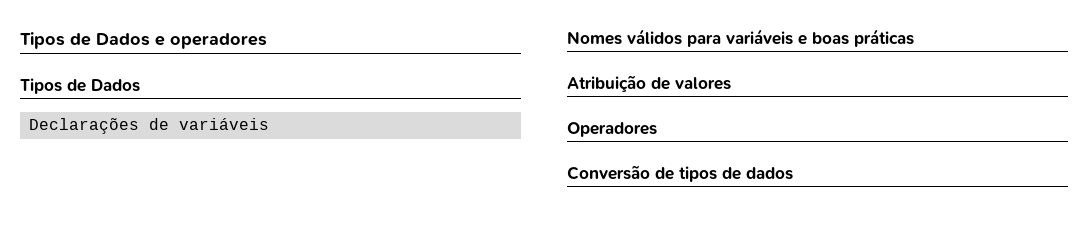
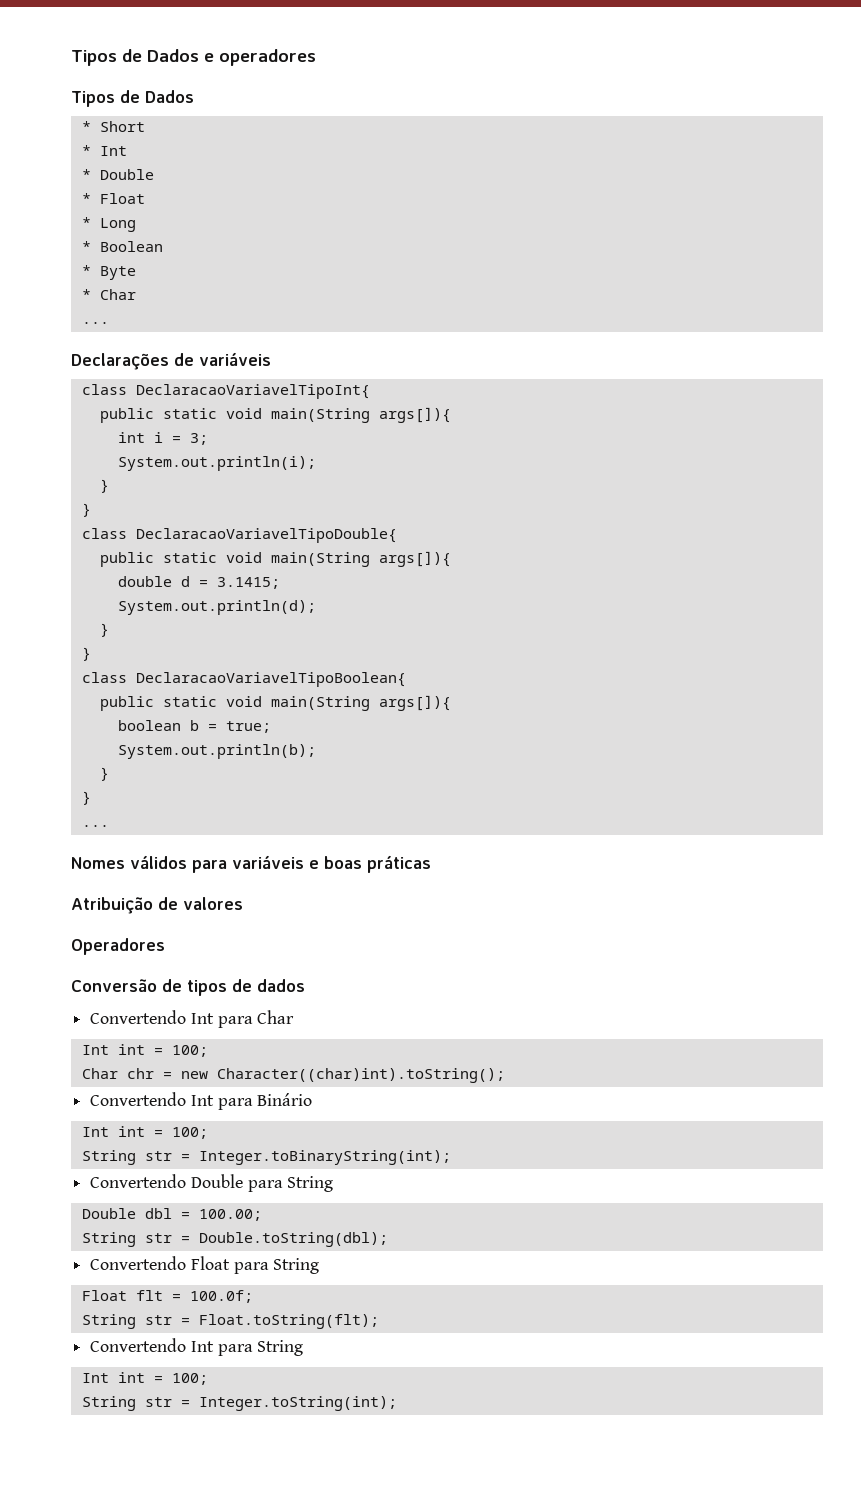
[29,118,270,134] Declarações de variáveis -> [81,121,145,132] [81,145,127,156] [81,169,154,180] [81,193,145,204] [81,217,136,232] [81,241,163,252] [81,265,136,280] [81,289,136,300] [81,322,109,324] [71,352,271,370] [81,384,370,399] [99,407,451,423] [117,432,208,445] [117,456,316,471] [99,479,109,493] [81,503,91,517] [81,528,397,543] [99,551,451,567] [117,576,280,589] [117,600,316,615] [99,623,109,637] [81,647,91,661] [81,672,406,687] [99,695,451,711] [117,720,271,733] [117,744,316,759] [99,767,109,781] [81,791,91,805] [81,825,109,827] * Short // * Int // * Double // * Float // * Long // * Boolean // * Byte // * Char // ... // Declarações de variáveis // class DeclaracaoVariavelTipoInt{ // public static void main(String args[]){ // int i = 3; // System.out.println(i); // } // } // class DeclaracaoVariavelTipoDouble{ // public static void main(String args[]){ // double d = 3.1415; // System.out.println(d); // } // } // class DeclaracaoVariavelTipoBoolean{ // public static void main(String args[]){ // boolean b = true; // System.out.println(b); // } // } // ...
(793, 173) none -> [90,1010,295,1028] [81,1044,208,1057] [81,1068,505,1083] [90,1092,313,1110] [81,1126,208,1139] [81,1150,451,1165] [90,1174,334,1192] [81,1208,262,1221] [81,1232,388,1247] [90,1256,320,1274] [81,1290,253,1303] [81,1314,379,1329] [90,1338,304,1356] [81,1372,208,1385] [81,1396,397,1411] // Convertendo Int para Char // Int int = 100; // Char chr = new Character((char)int).toString(); // Convertendo Int para Binário // Int int = 100; // String str = Integer.toBinaryString(int); // Convertendo Double para String // Double dbl = 100.00; // String str = Double.toString(dbl); // Convertendo Float para String // Float flt = 100.0f; // String str = Float.toString(flt); // Convertendo Int para String // Int int = 100; // String str = Integer.toString(int);

